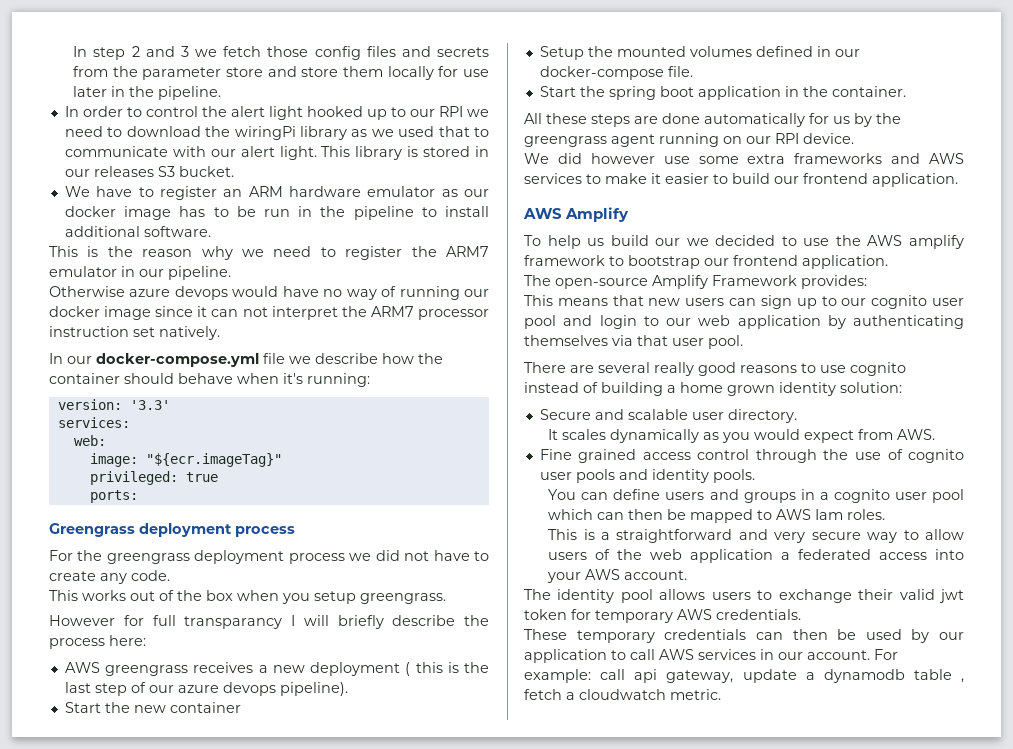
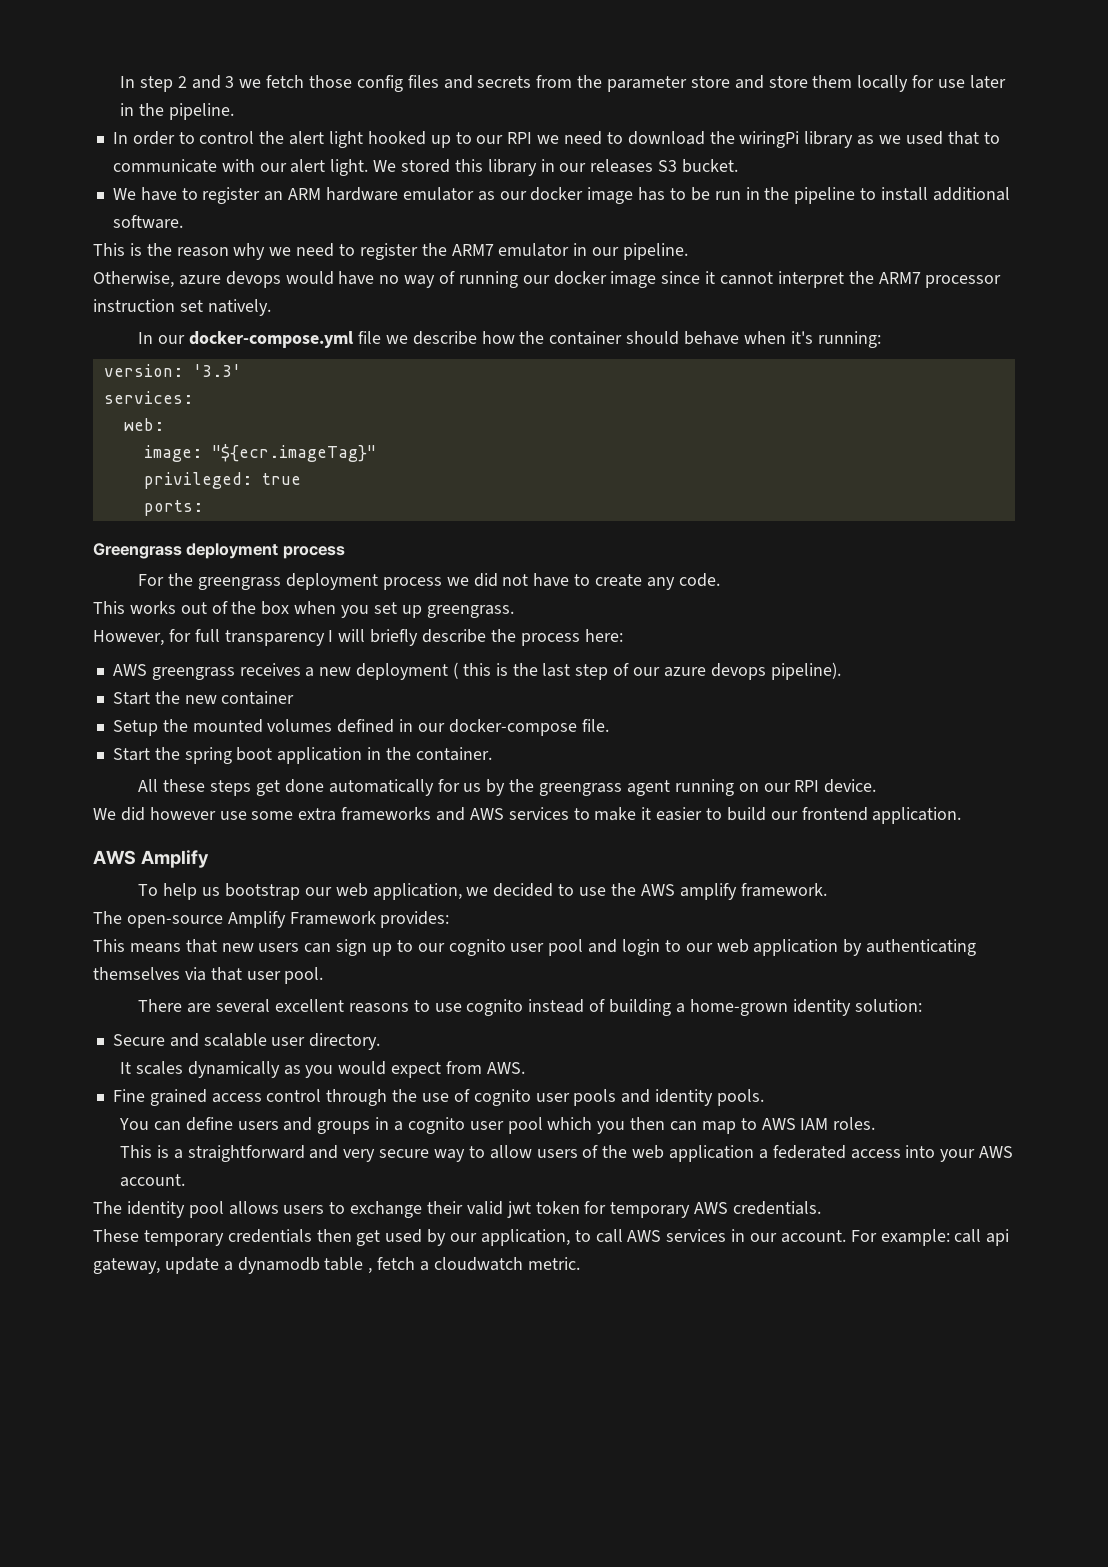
[321,146,471,160] This library is stored -> [373,159,537,176] We stored this library
[49,286,125,297] Otherwise -> [93,271,174,288] Otherwise,
[211,307,268,317] can not -> [720,272,774,285] cannot
[314,591,356,604] setup -> [373,602,422,618] set up
[49,615,115,626] However -> [93,630,164,646] However,
[184,616,283,629] transparancy -> [224,630,325,646] transparency
[634,116,658,124] are -> [256,780,281,796] get
[610,235,681,246] build our -> [225,883,462,900] bootstrap our web application,
[524,255,888,269] framework to bootstrap our frontend application. -> [740,883,827,897] framework.
[654,362,736,376] really good -> [275,999,345,1012] excellent
[680,382,775,396] home grown -> [689,999,788,1016] home-grown
[597,509,754,523] can then be mapped -> [597,1117,736,1134] you then can map
[815,509,844,520] Iam -> [800,1118,829,1130] IAM
[755,629,857,640] can then be -> [316,1229,381,1246] then get
[524,649,607,663] application -> [480,1229,570,1246] application,

